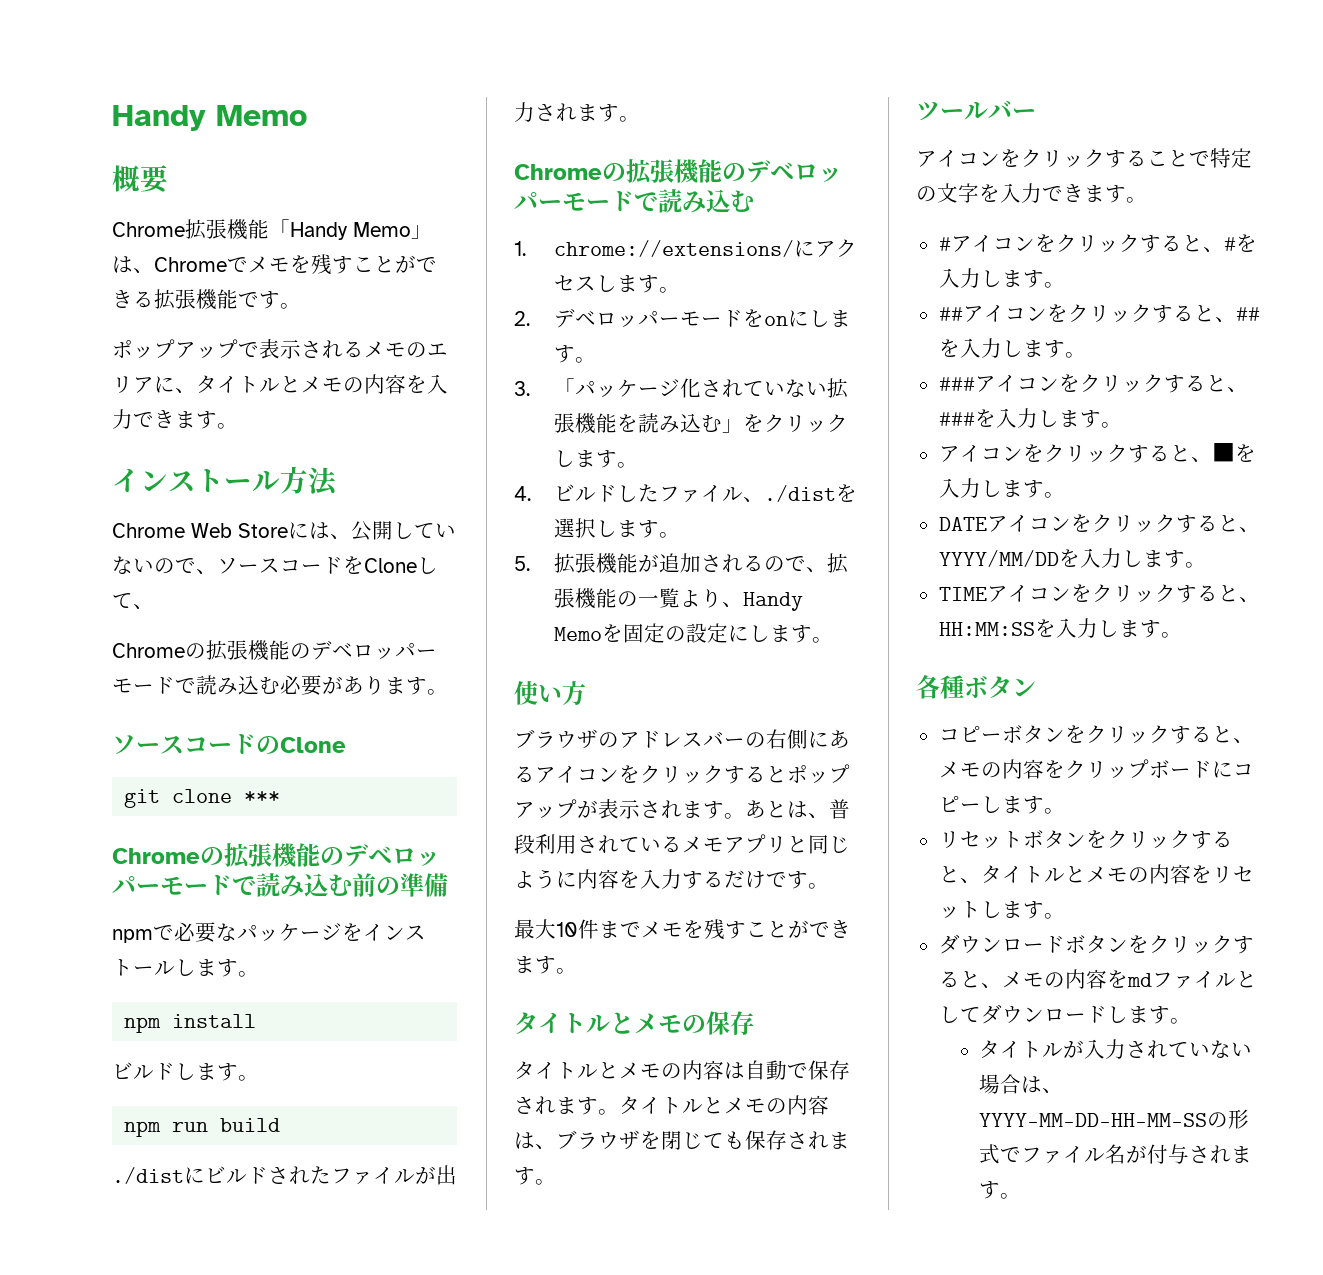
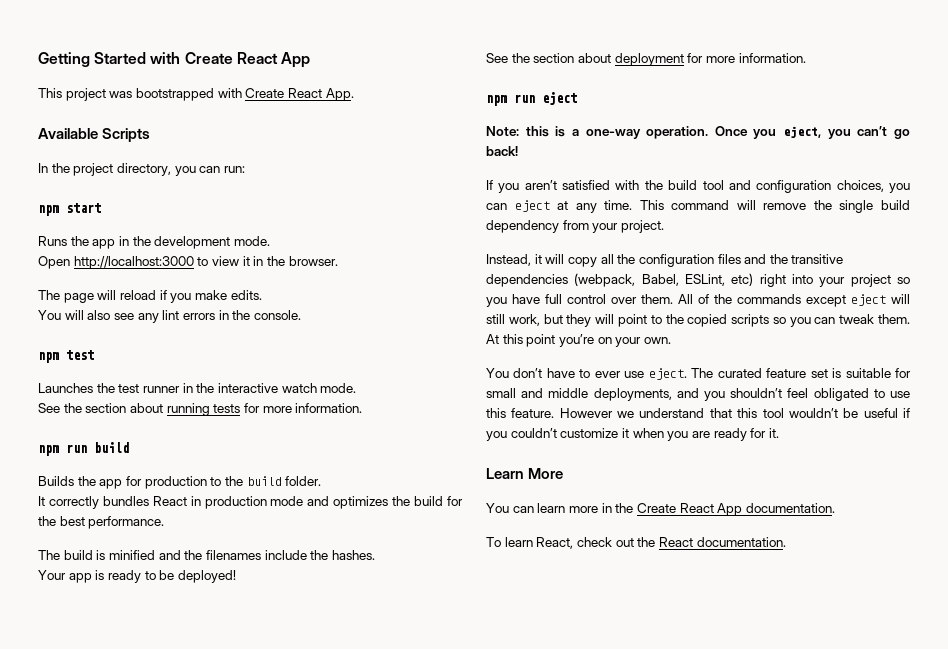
[112,105,307,131] [112,165,169,193] [112,219,432,240] [112,254,437,275] [112,289,301,310] [112,339,448,359] [112,374,448,394] [112,409,238,429] [112,466,338,496] [112,521,456,541] [112,556,438,575] [112,593,154,610] [112,640,437,661] [112,675,448,696] [112,734,346,755] [124,789,281,808] [112,843,440,868] [112,873,448,897] [112,922,426,943] [112,959,259,977] [124,1014,257,1033] [112,1062,259,1081] [124,1118,281,1137] [112,1165,457,1185] [514,102,640,122] [514,159,842,184] [514,189,754,213] [514,239,858,257] [554,275,681,293] [514,308,852,328] [554,345,597,363] [514,378,850,399] [554,413,849,434] [554,450,639,468] [514,484,858,503] [554,518,681,538] [514,553,850,574] [554,588,804,611] [554,623,834,643] [514,680,586,706] [514,729,850,749] [514,764,850,784] [514,799,850,819] [514,834,850,854] [514,869,829,889] [514,919,851,940] [514,956,577,974] [514,1011,754,1035] [514,1060,850,1080] [514,1095,829,1115] [514,1130,850,1150] [514,1167,556,1185] [916,100,1036,121] [916,148,1252,168] [916,183,1147,203] [938,234,1257,253] [938,268,1065,288] [938,304,1260,323] [938,338,1086,358] [938,374,1248,393] [938,408,1122,428] [938,443,1256,463] [938,478,1065,498] [938,514,1260,533] [938,548,1206,568] [938,584,1260,603] [938,618,1182,638] [916,675,1036,699] [938,725,1254,744] [938,759,1254,779] [938,796,1065,814] [938,830,1233,849] [938,864,1254,884] [938,901,1065,919] [938,934,1254,954] [938,969,1257,989] [938,1004,1191,1024] [978,1039,1252,1059] [978,1074,1063,1094] [978,1109,1249,1129] [978,1144,1252,1164] [978,1181,1021,1199] Handy Memo // 概要 // Chrome拡張機能「Handy Memo」は、Chromeでメモを残すことができる拡張機能です。 // ポップアップで表示されるメモのエリアに、タイトルとメモの内容を入力できます。 // インストール方法 // Chrome Web Storeには、公開していないので、ソースコードをCloneして、 // Chromeの拡張機能のデベロッパーモードで読み込む必要があります。 // ソースコードのClone // git clone *** // Chromeの拡張機能のデベロッパーモードで読み込む前の準備 // npmで必要なパッケージをインストールします。 // npm install // ビルドします。 // npm run build // ./distにビルドされたファイルが出力されます。 // Chromeの拡張機能のデベロッパーモードで読み込む // 1. chrome://extensions/にアクセスします。 // 2.デベロッパーモードをonにします。 // 3.「パッケージ化されていない拡張機能を読み込む」をクリックします。 // 4.ビルドしたファイル、./distを選択します。 // 5.拡張機能が追加されるので、拡張機能の一覧より、Handy Memoを固定の設定にします。 // 使い方 // ブラウザのアドレスバーの右側にあるアイコンをクリックするとポップアップが表示されます。あとは、普段利用されているメモアプリと同じように内容を入力するだけです。 // 最大10件までメモを残すことができます。 // タイトルとメモの保存 // タイトルとメモの内容は自動で保存されます。タイトルとメモの内容は、ブラウザを閉じても保存されます。 // ツールバー // アイコンをクリックすることで特定の文字を入力できます。 // #アイコンをクリックすると、#を入力します。 // ##アイコンをクリックすると、##を入力します。 // ###アイコンをクリックすると、###を入力します。 // アイコンをクリックすると、■を入力します。 // DATEアイコンをクリックすると、YYYY/MM/DDを入力します。 // TIMEアイコンをクリックすると、HH:MM:SSを入力します。 // 各種ボタン // コピーボタンをクリックすると、メモの内容をクリップボードにコピーします。 // リセットボタンをクリックすると、タイトルとメモの内容をリセットします。 // ダウンロードボタンをクリックすると、メモの内容をmdファイルとしてダウンロードします。 // タイトルが入力されていない場合は、YYYY-MM-DD-HH-MM-SSの形式でファイル名が付与されます。 -> [38,52,310,68] [38,88,354,101] [38,128,151,142] [38,163,245,176] [38,203,101,216] [38,236,270,249] [38,256,338,269] [38,290,262,303] [38,310,301,323] [38,350,94,363] [38,383,357,393] [38,403,363,416] [38,442,129,456] [38,476,322,489] [38,496,464,509] [38,516,165,529] [38,550,375,560] [38,570,236,583] [486,53,806,66] [486,92,577,106] [486,126,910,139] [486,146,518,156] [486,180,910,193] [486,200,910,213] [486,220,664,233] [486,254,844,267] [486,273,910,287] [486,294,910,307] [486,314,910,327] [486,334,671,347] [486,368,911,380] [486,388,910,401] [486,408,911,418] [486,428,779,441] [486,468,564,479] [486,503,835,516] [486,537,786,549] Getting Started with Create React App // This project was bootstrapped with Create React App. // Available Scripts // In the project directory, you can run: // npm start // Runs the app in the development mode. // Open http://localhost:3000 to view it in the browser. // The page will reload if you make edits. // You will also see any lint errors in the console. // npm test // Launches the test runner in the interactive watch mode. // See the section about running tests for more information. // npm run build // Builds the app for production to the build folder. // It correctly bundles React in production mode and optimizes the build for the best performance. // The build is minified and the filenames include the hashes. // Your app is ready to be deployed! // See the section about deployment for more information. // npm run eject // Note: this is a one-way operation. Once you eject, you can’t go back! // If you aren’t satisfied with the build tool and configuration choices, you can eject at any time. This command will remove the single build dependency from your project. // Instead, it will copy all the configuration files and the transitive dependencies (webpack, Babel, ESLint, etc) right into your project so you have full control over them. All of the commands except eject will still work, but they will point to the copied scripts so you can tweak them. At this point you’re on your own. // You don’t have to ever use eject. The curated feature set is suitable for small and middle deployments, and you shouldn’t feel obligated to use this feature. However we understand that this tool wouldn’t be useful if you couldn’t customize it when you are ready for it. // Learn More // You can learn more in the Create React App documentation. // To learn React, check out the React documentation.

